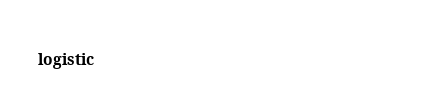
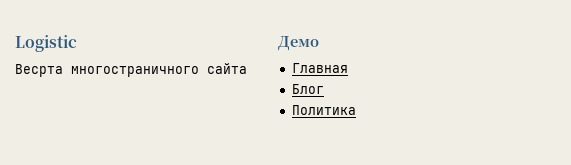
[38,53,94,69] logistic -> [15,35,77,52] [15,63,247,77] [278,36,319,51] [291,63,348,73] [291,84,324,94] [291,105,356,115] Logistic // Весрта многостраничного сайта // Демо // Главная // Блог // Политика

